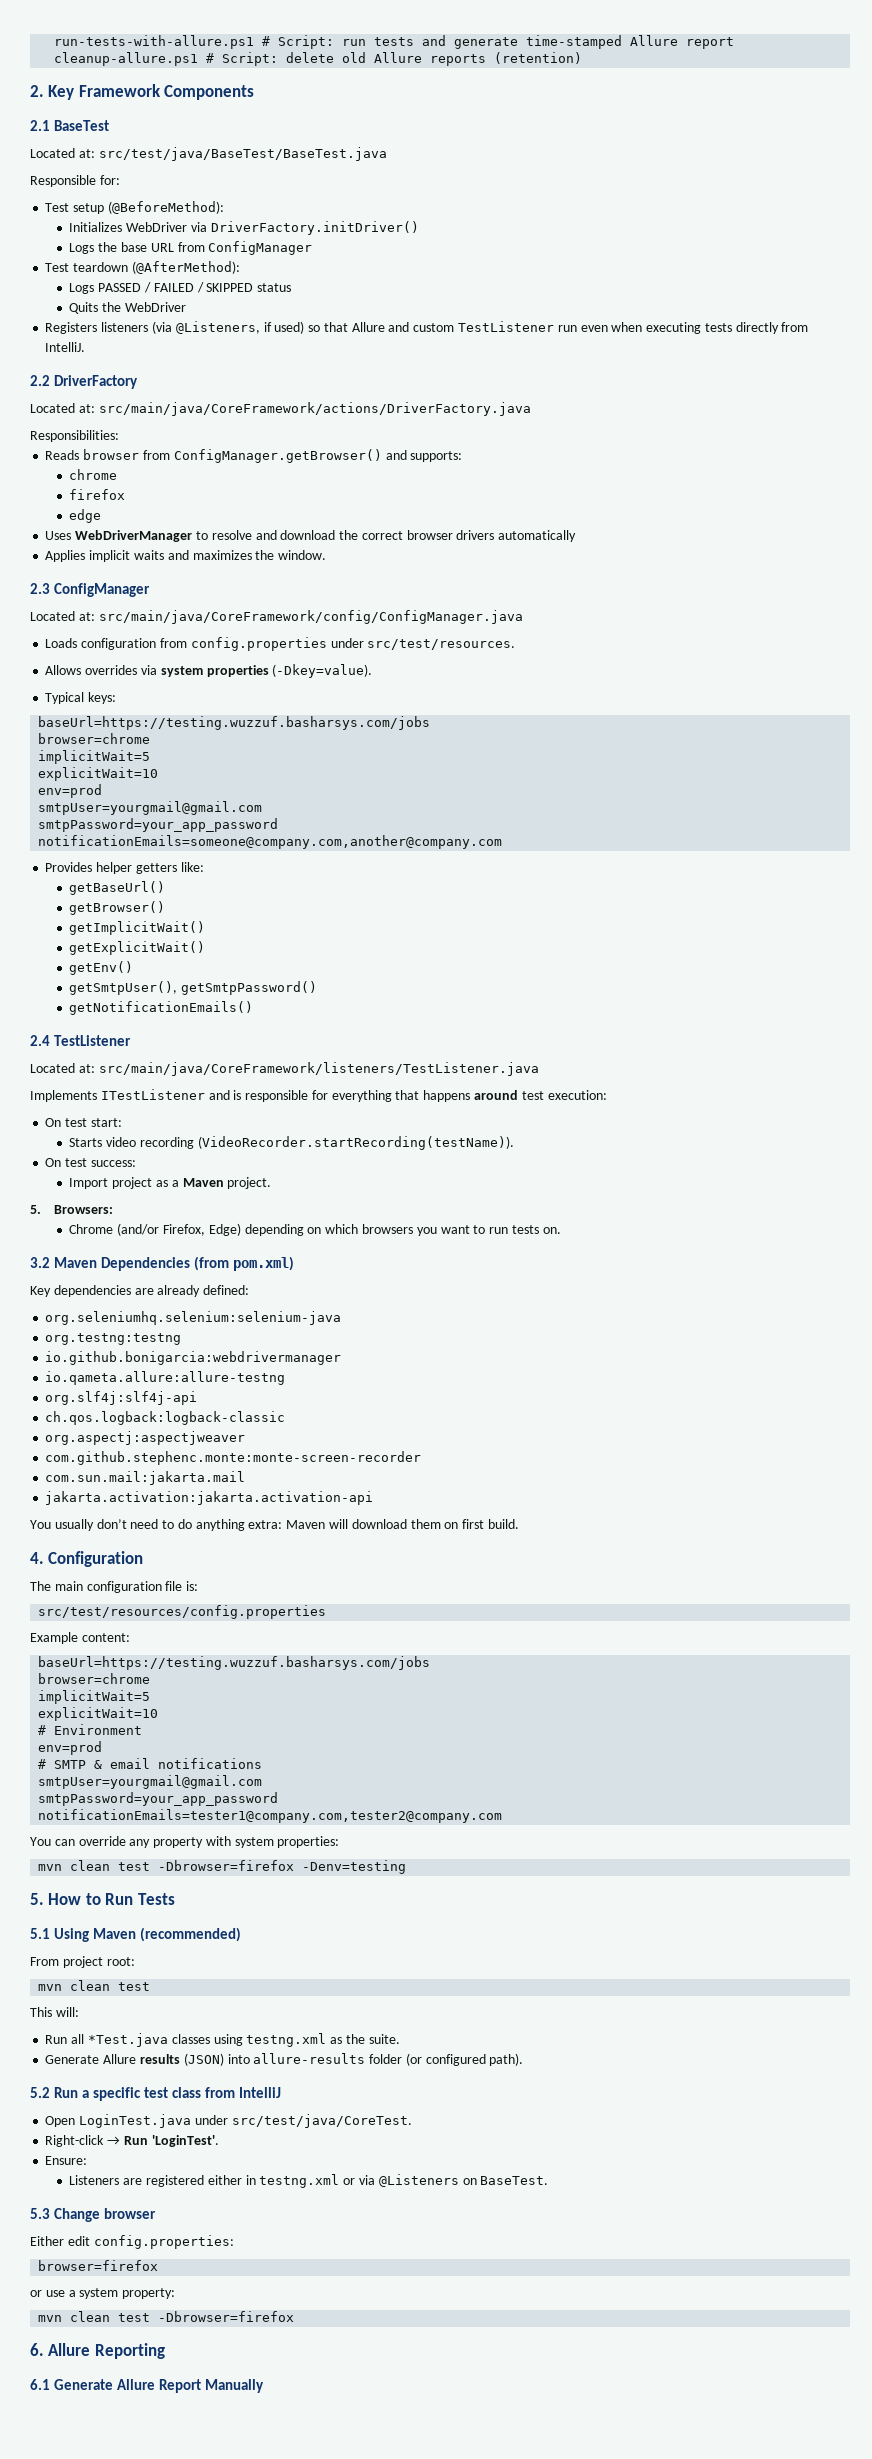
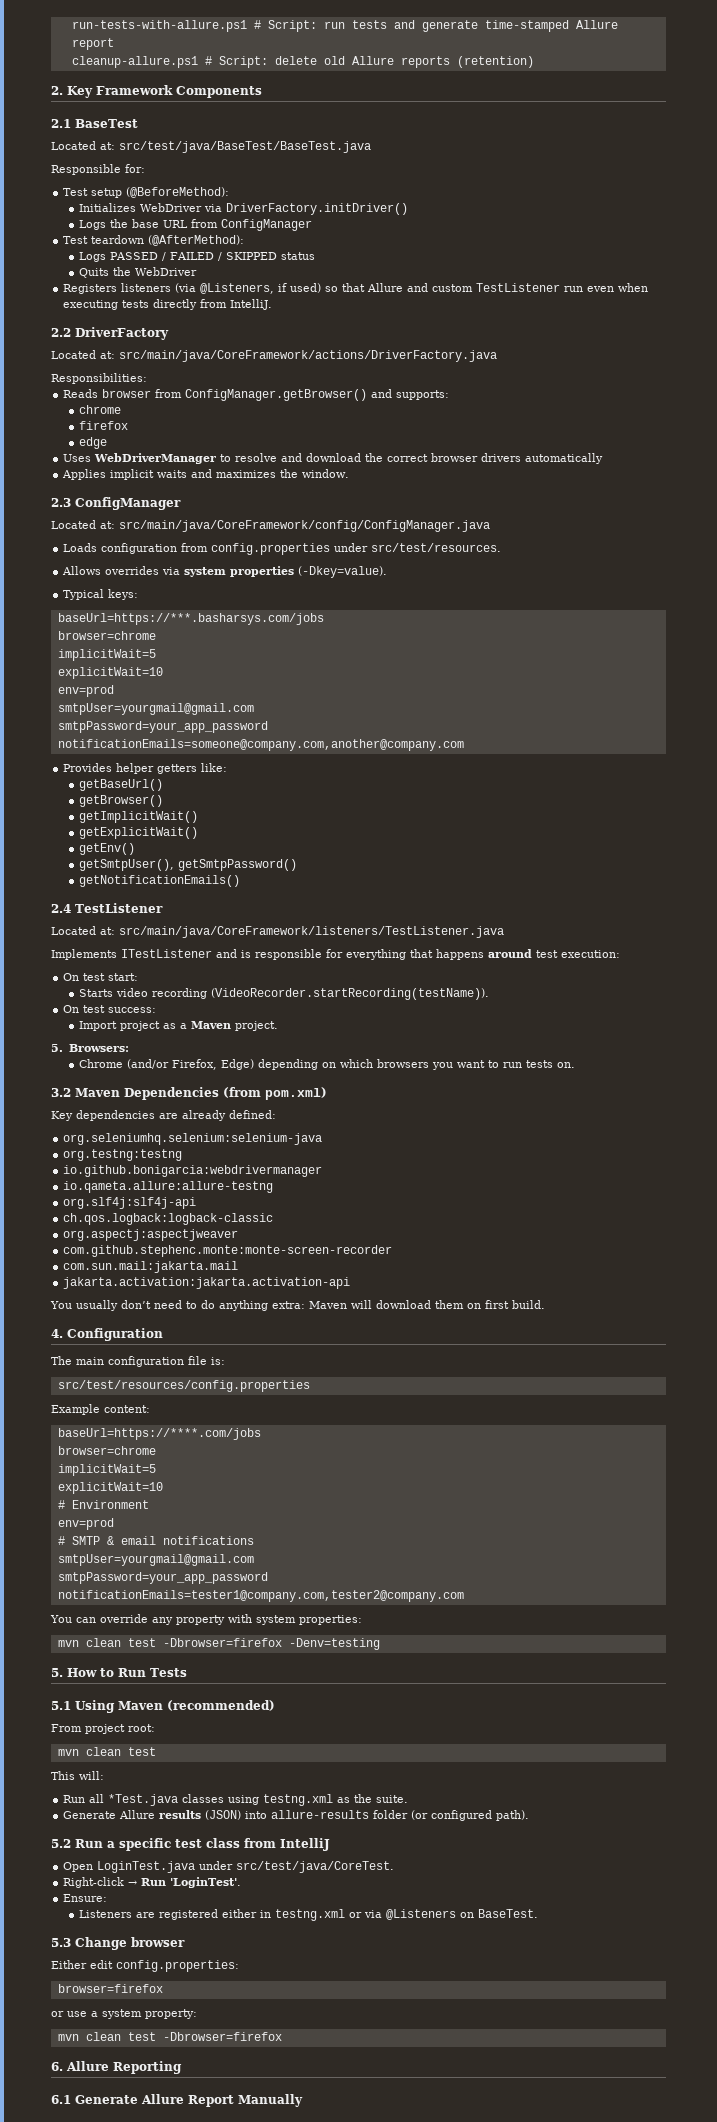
[38,716,431,730] baseUrl=https://testing.wuzzuf.basharsys.com/jobs -> [57,613,324,625] baseUrl=https://***.basharsys.com/jobs
[38,1656,431,1670] baseUrl=https://testing.wuzzuf.basharsys.com/jobs -> [57,1428,261,1440] baseUrl=https://****.com/jobs

